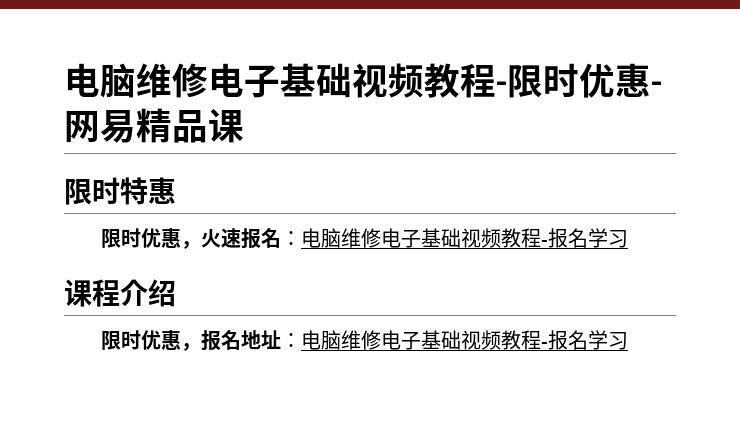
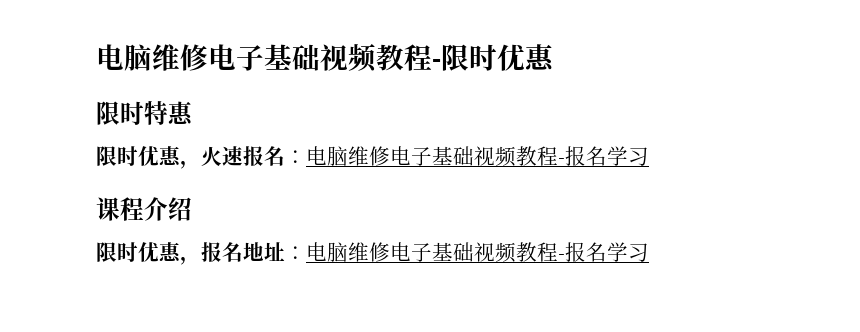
[651,81,662,94] [64,108,244,143] -网易精品课 -> (555, 57) none

